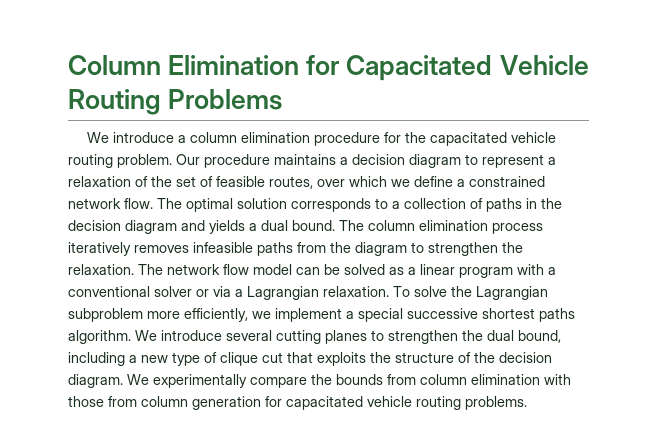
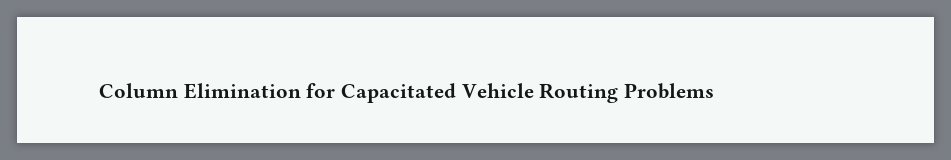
[87,132,557,146] [68,154,556,168] [68,176,545,189] [68,198,562,212] [68,220,543,234] [68,242,523,256] [68,264,556,278] [68,286,548,300] [68,308,575,322] [68,330,561,344] [68,352,552,366] [68,374,571,388] [68,396,527,410] // We introduce a column elimination procedure for the capacitated vehicle routing problem. Our procedure maintains a decision diagram to represent a relaxation of the set of feasible routes, over which we define a constrained network flow. The optimal solution corresponds to a collection of paths in the decision diagram and yields a dual bound. The column elimination process iteratively removes infeasible paths from the diagram to strengthen the relaxation. The network flow model can be solved as a linear program with a conventional solver or via a Lagrangian relaxation. To solve the Lagrangian subproblem more efficiently, we implement a special successive shortest paths algorithm. We introduce several cutting planes to strengthen the dual bound, including a new type of clique cut that exploits the structure of the decision diagram. We experimentally compare the bounds from column elimination with those from column generation for capacitated vehicle routing problems. -> (715, 91) none

